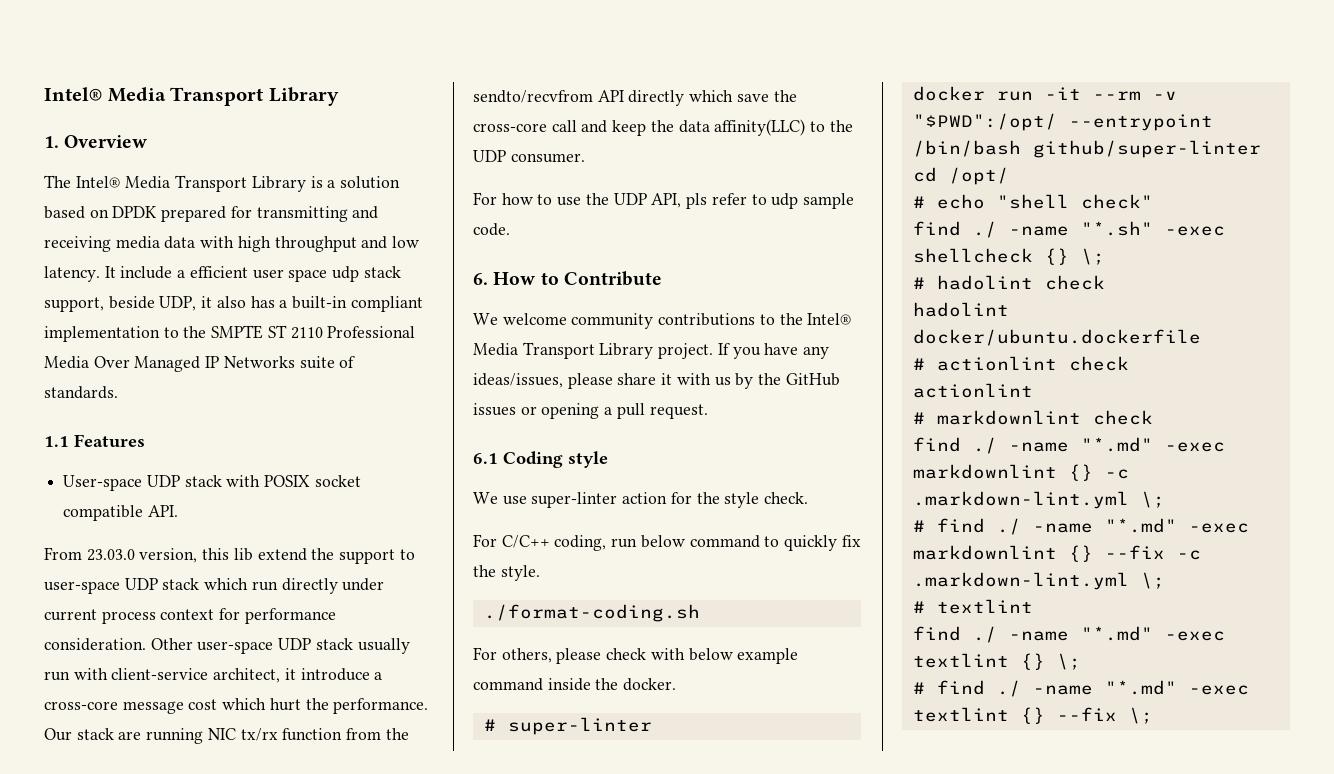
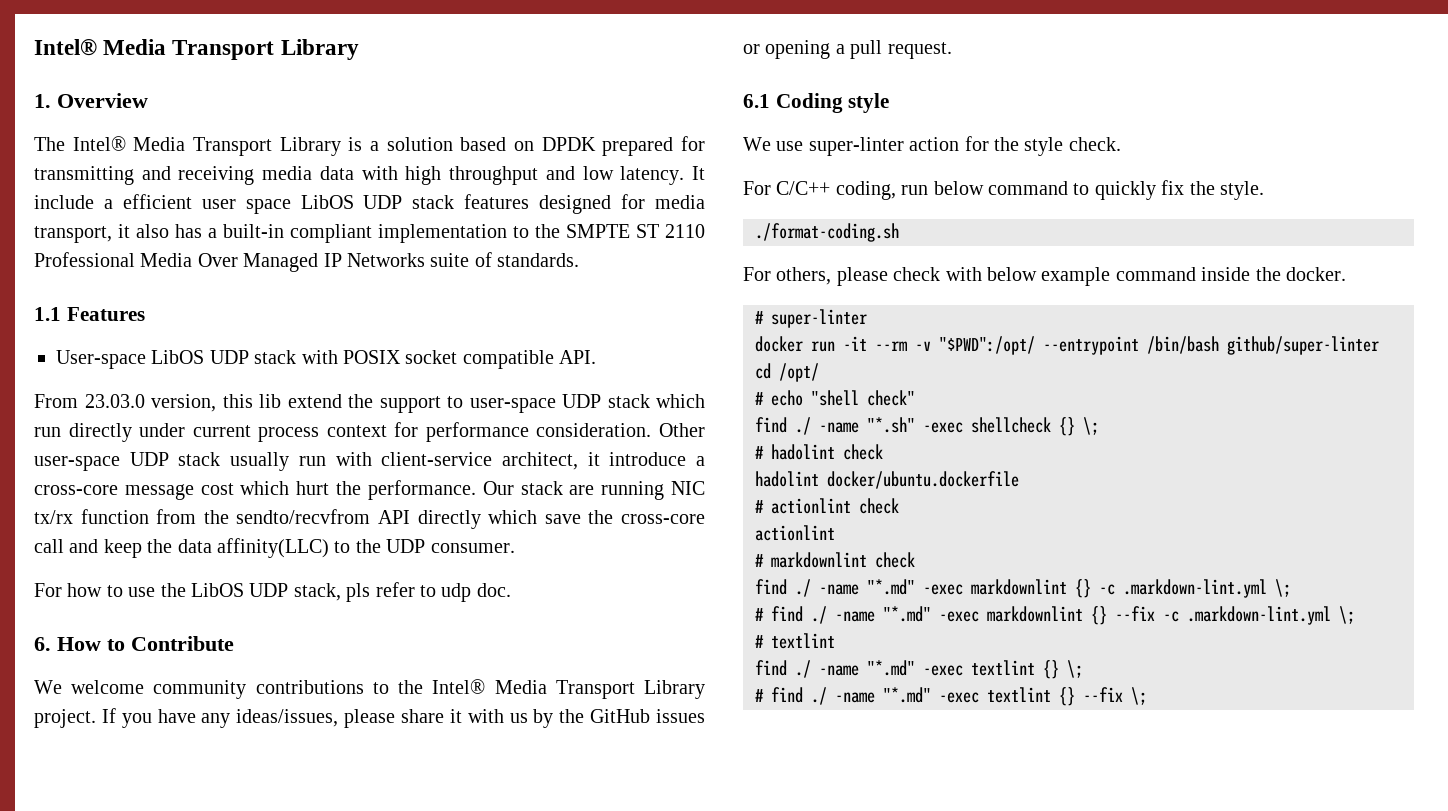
[332,266,401,282] [44,296,197,312] udp stack support, beside UDP, -> [300,194,705,214] [34,226,112,243] LibOS UDP stack features designed for media transport,
(143, 483) none -> [151,350,205,364] LibOS
[613,193,682,208] UDP API, -> [191,583,341,601] LibOS UDP stack,
[802,193,854,209] [473,223,510,236] sample code. -> [476,583,511,597] doc.

